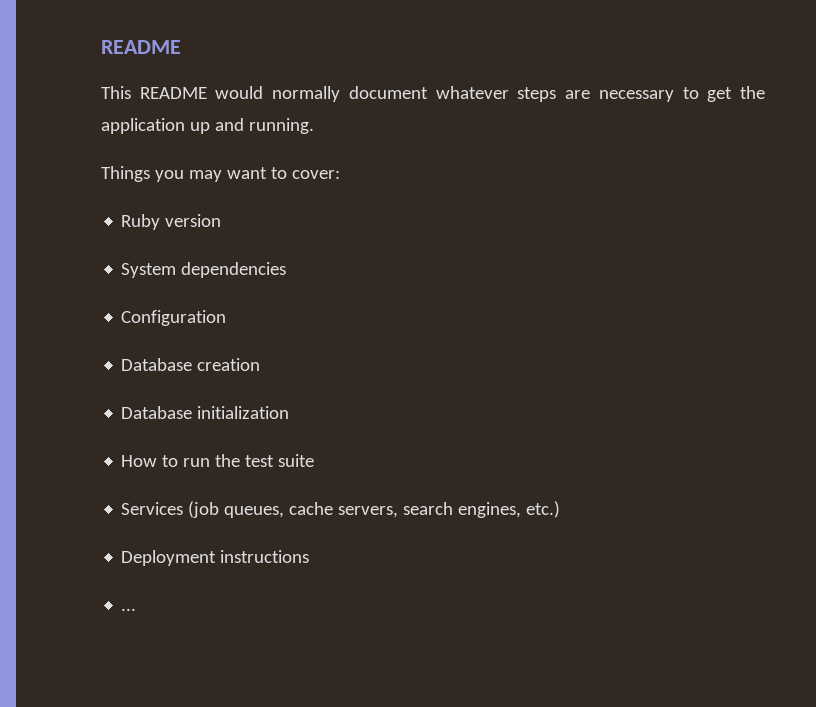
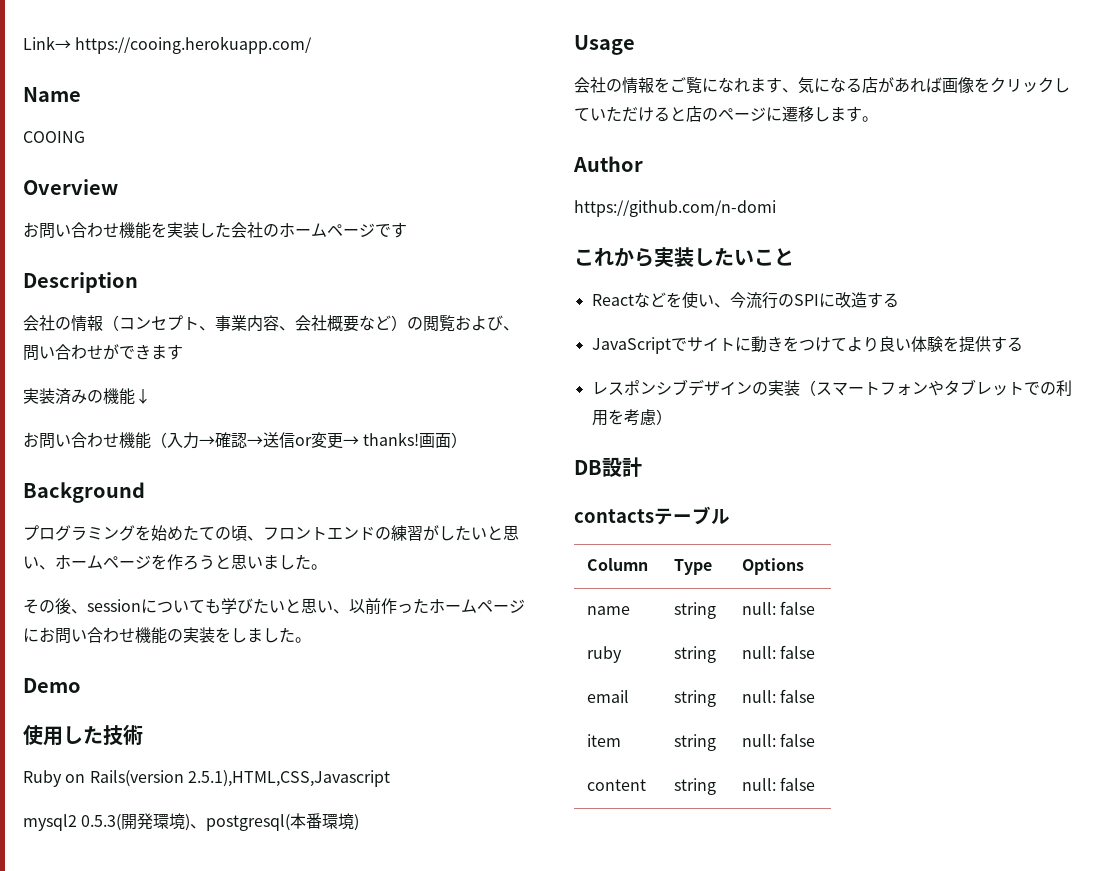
[101,40,181,54] [101,86,766,102] [101,118,314,134] [101,166,340,182] [121,214,222,230] [121,262,287,278] [121,310,227,326] [121,358,261,371] [121,406,290,419] [121,454,315,467] [121,501,561,518] [121,550,310,566] [121,608,137,611] README // This README would normally document whatever steps are necessary to get the application up and running. // Things you may want to cover: // Ruby version // System dependencies // Configuration // Database creation // Database initialization // How to run the test suite // Services (job queues, cache servers, search engines, etc.) // Deployment instructions // ... -> [23,36,313,54] [23,87,81,102] [23,131,85,143] [23,179,118,195] [23,222,407,239] [23,272,138,293] [23,315,519,332] [23,344,183,361] [23,388,151,405] [23,432,468,449] [23,482,145,503] [23,525,519,541] [23,554,327,570] [23,598,525,615] [23,627,311,644] [23,678,81,693] [23,724,143,746] [23,770,390,787] [23,813,360,831] [574,35,635,55] [574,77,1070,94] [574,106,878,122] [573,156,643,172] [574,200,776,217] [574,247,794,267] [591,292,899,309] [591,336,1023,354] [591,379,1072,396] [591,409,672,426] [574,457,642,477] [574,506,730,525] [586,558,648,571] [673,559,712,575] [741,558,804,575] [586,606,630,615] [673,602,716,619] [741,601,815,615] [586,646,622,663] [673,646,716,663] [741,645,815,659] [586,690,629,703] [673,690,716,707] [741,689,815,703] [586,734,621,747] [673,734,716,751] [741,733,815,747] [586,779,646,791] [673,778,716,795] [741,777,815,791] Link→ https://cooing.herokuapp.com/ // Name // COOING // Overview // お問い合わせ機能を実装した会社のホームページです // Description // 会社の情報（コンセプト、事業内容、会社概要など）の閲覧および、問い合わせができます // 実装済みの機能↓ // お問い合わせ機能（入力→確認→送信or変更→ thanks!画面） // Background // プログラミングを始めたての頃、フロントエンドの練習がしたいと思い、ホームページを作ろうと思いました。 // その後、sessionについても学びたいと思い、以前作ったホームページにお問い合わせ機能の実装をしました。 // Demo // 使用した技術 // Ruby on Rails(version 2.5.1),HTML,CSS,Javascript // mysql2 0.5.3(開発環境)、postgresql(本番環境) // Usage // 会社の情報をご覧になれます、気になる店があれば画像をクリックしていただけると店のページに遷移します。 // Author // https://github.com/n-domi // これから実装したいこと // Reactなどを使い、今流行のSPIに改造する // JavaScriptでサイトに動きをつけてより良い体験を提供する // レスポンシブデザインの実装（スマートフォンやタブレットでの利用を考慮） // DB設計 // contactsテーブル // Column | Type | Options // name | string | null: false // ruby | string | null: false // email | string | null: false // item | string | null: false // content | string | null: false

